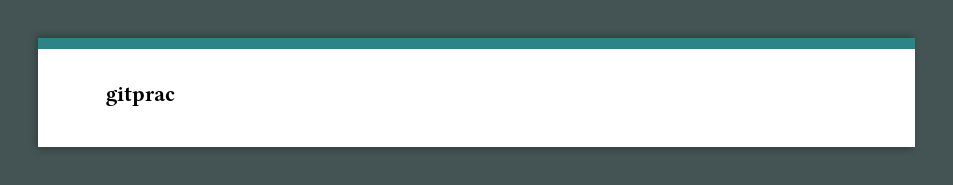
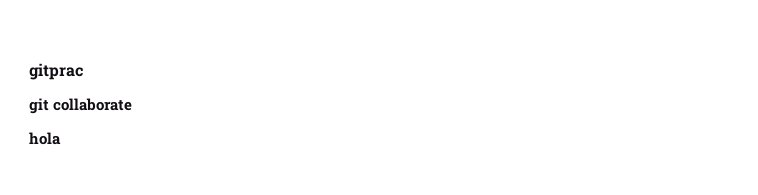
(175, 96) none -> [29,98,133,114] [29,132,61,145] // git collaborate // hola

